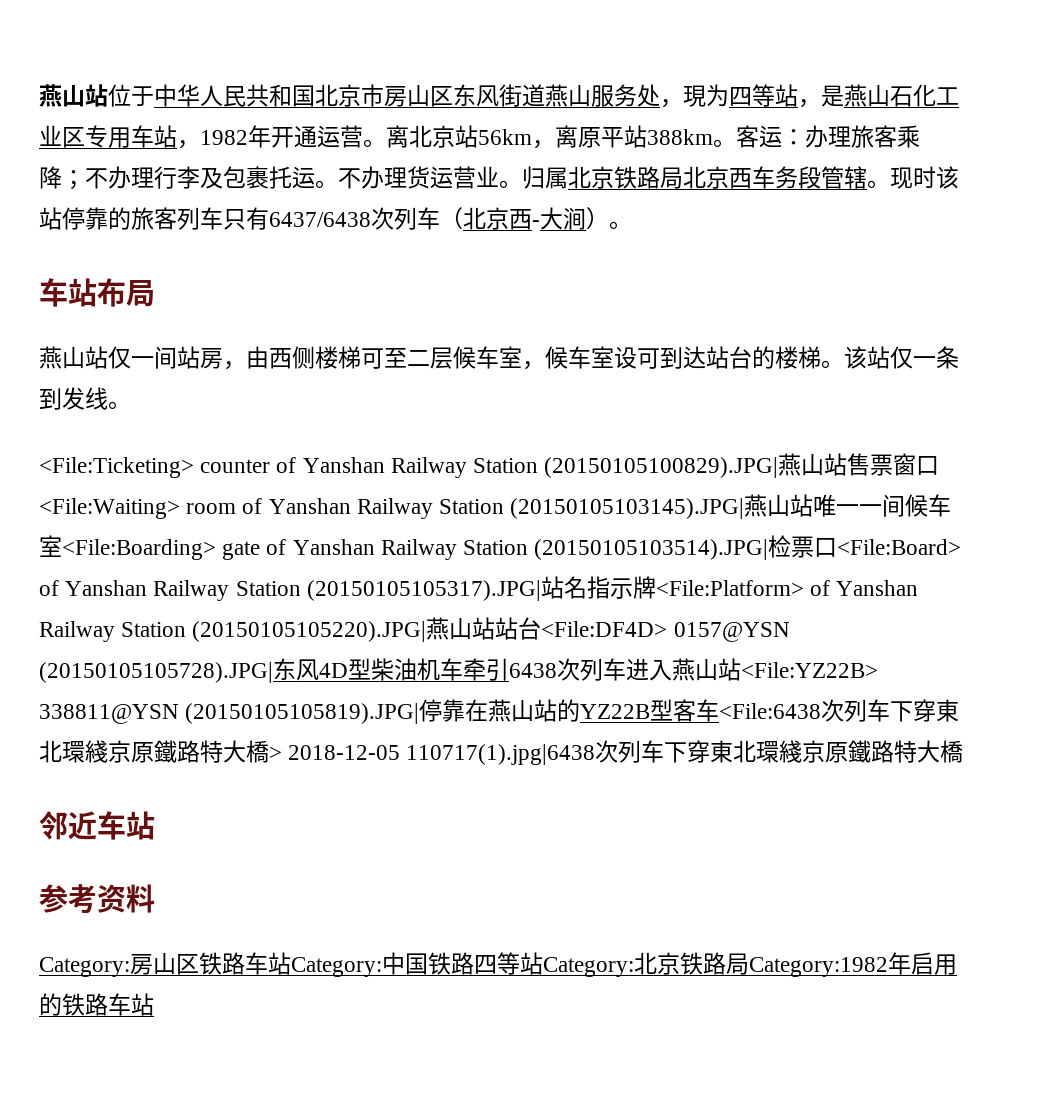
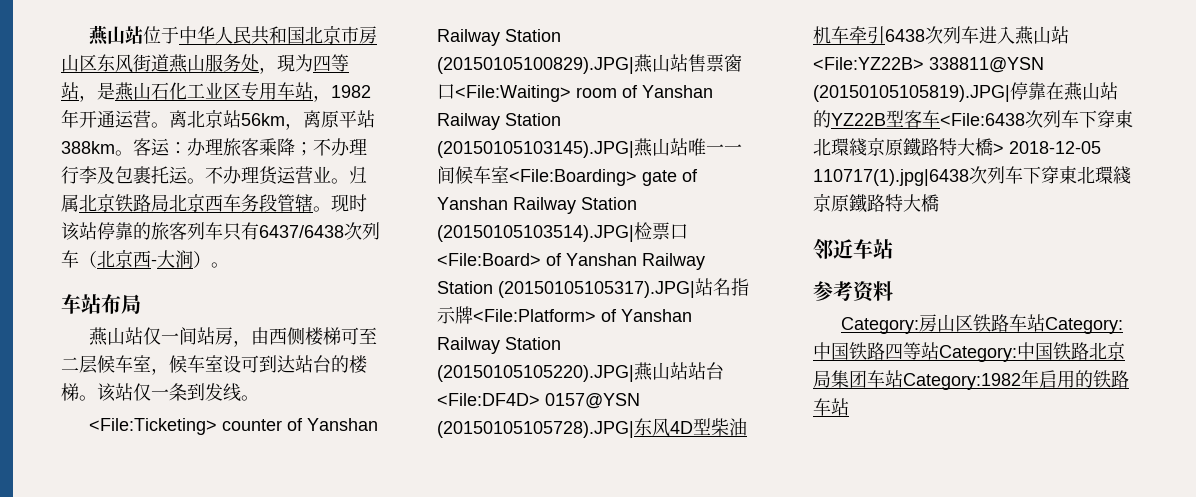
[634,952,749,975] 北京铁路局 -> [1017,342,1125,360] [813,370,903,388] 中国铁路北京局集团车站

